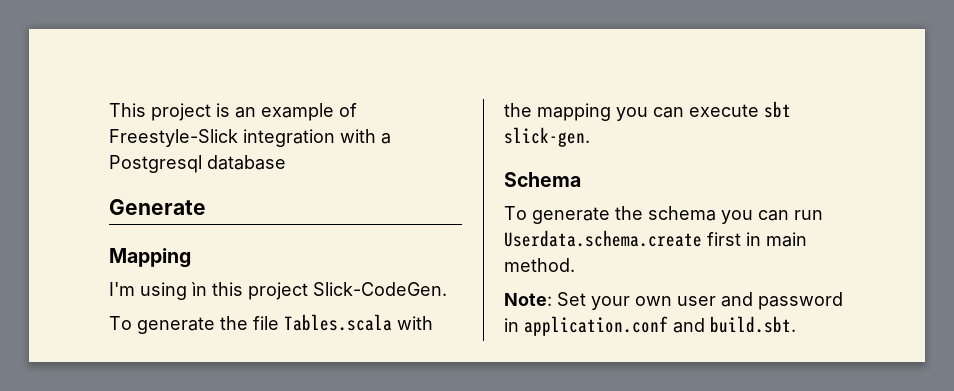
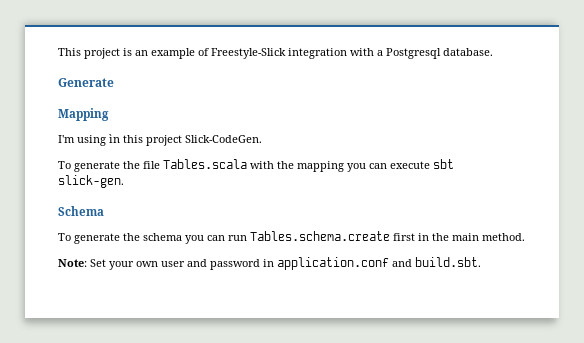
[207,155,286,170] database -> [443,48,493,56] database.
[504,230,702,247] Userdata.schema.create -> [250,231,390,241] Tables.schema.create
(761, 239) none -> [432,233,449,241] the

